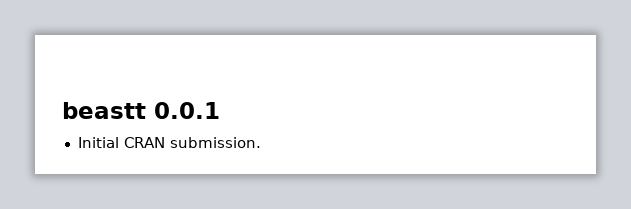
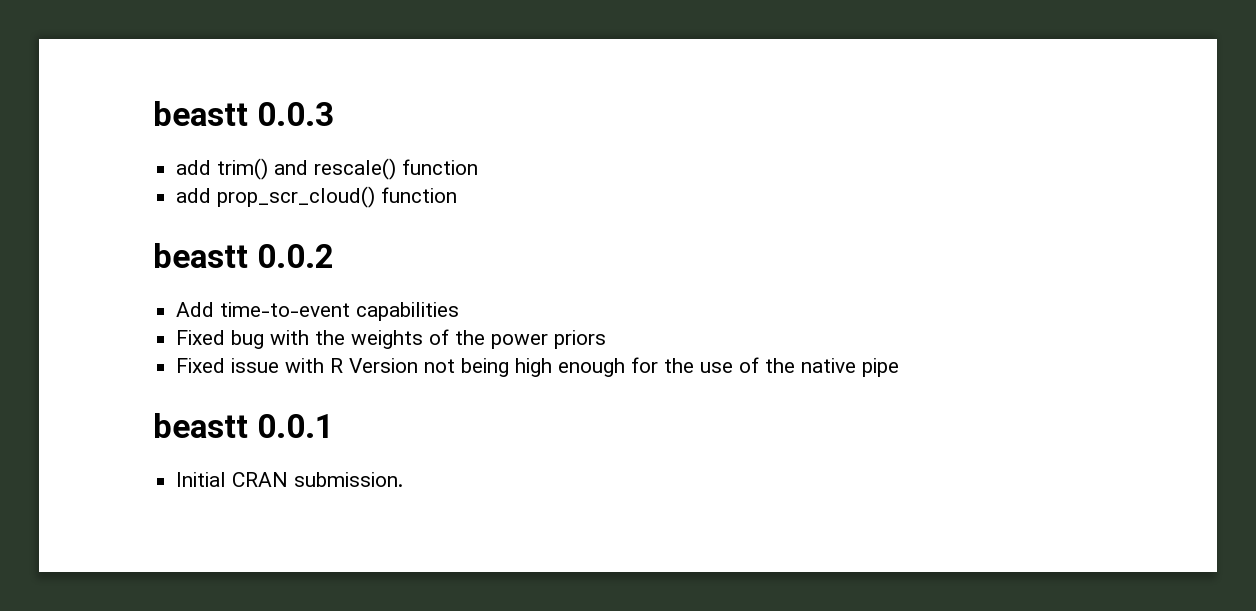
[62,102,146,119] beastt -> [153,101,334,126] [176,158,479,180] [176,186,458,208] [153,243,334,268] [176,302,460,321] [176,329,607,349] [176,357,900,377] [153,413,248,438] beastt 0.0.3 // add trim() and rescale() function // add prop_scr_cloud() function // beastt 0.0.2 // Add time-to-event capabilities // Fixed bug with the weights of the power priors // Fixed issue with R Version not being high enough for the use of the native pipe // beastt

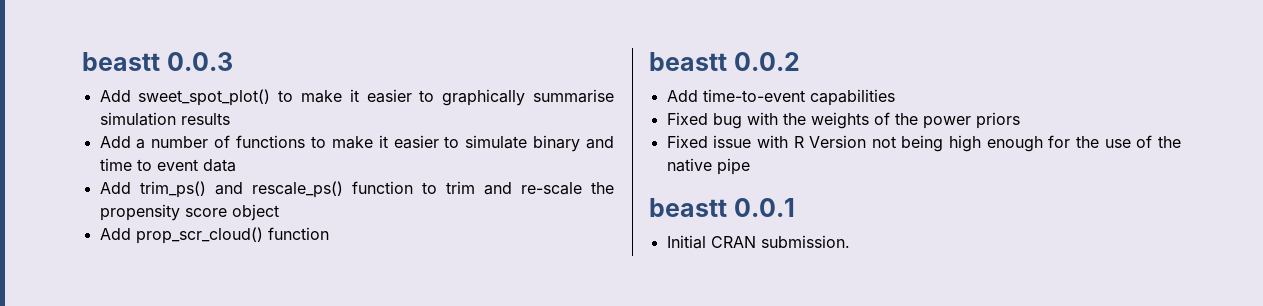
[176,158,479,180] [176,188,212,203] add trim() and rescale() function // add -> [99,89,614,106] [99,112,230,126] [99,135,614,152] [99,158,236,172] [99,181,614,198] [99,204,279,221] [99,228,131,240] Add sweet_spot_plot() to make it easier to graphically summarise simulation results // Add a number of functions to make it easier to simulate binary and time to event data // Add trim_ps() and rescale_ps() function to trim and re-scale the propensity score object // Add

